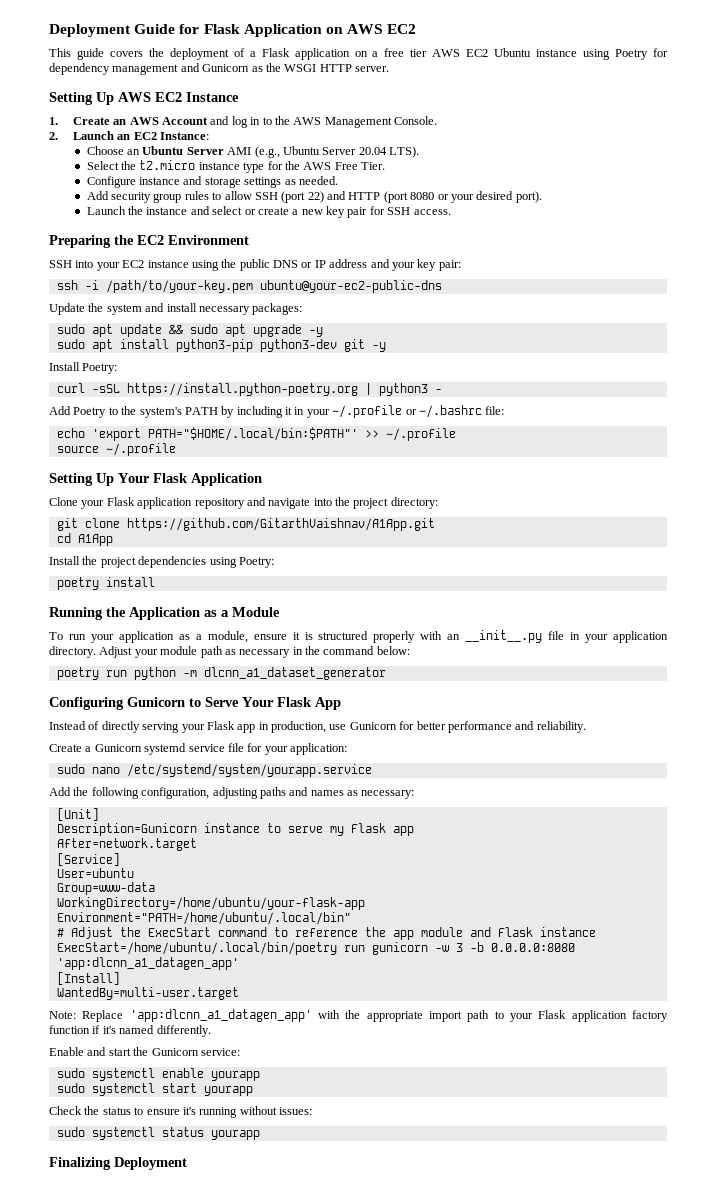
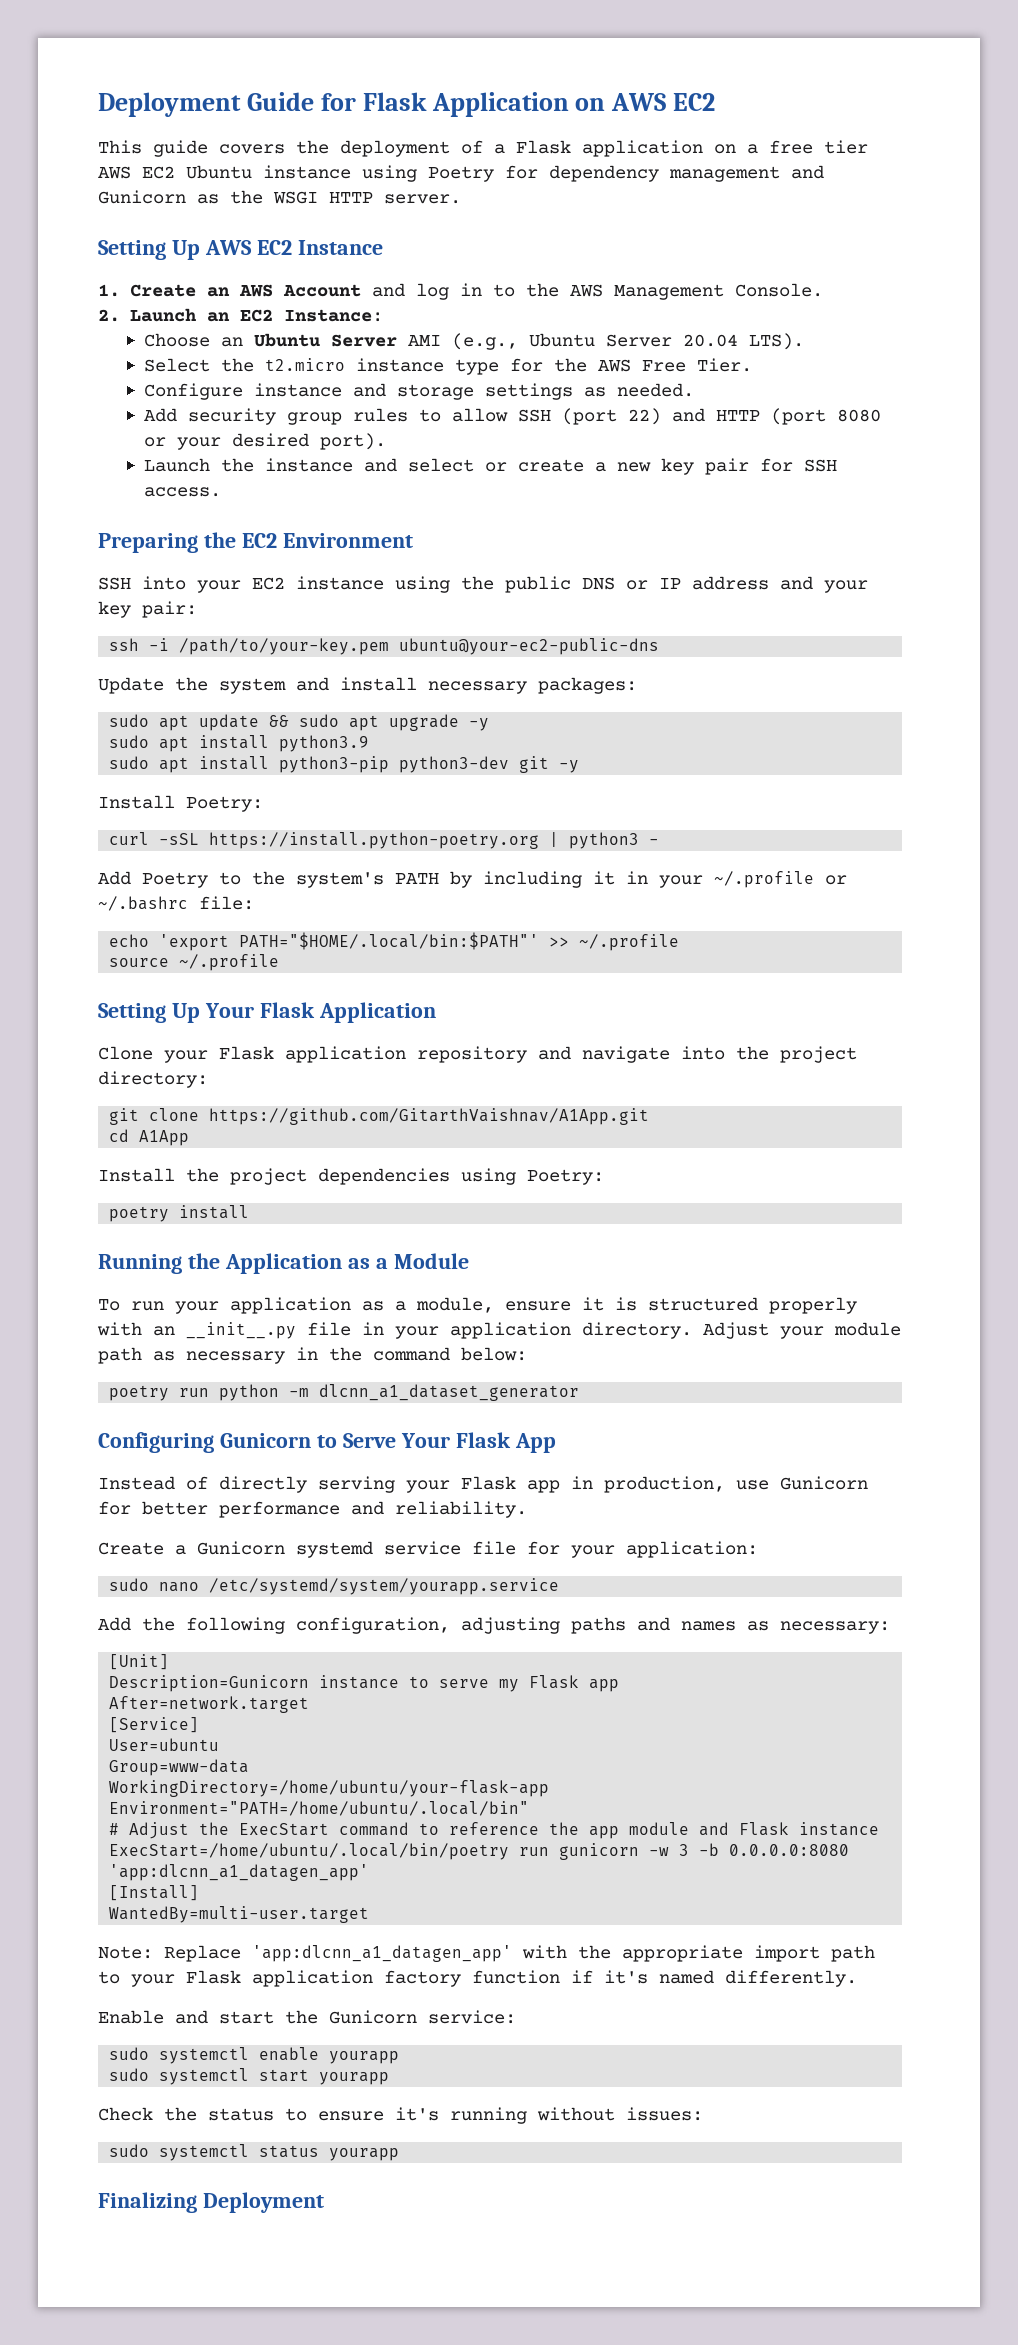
(323, 332) none -> [109,735,370,752] // sudo apt install python3.9

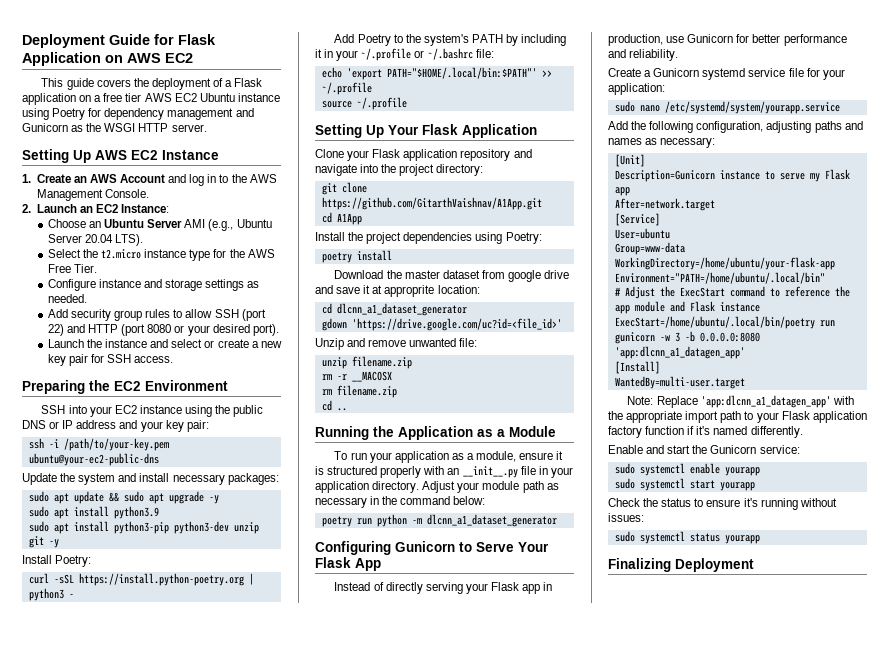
(510, 764) none -> [233,522,259,534] unzip
(250, 1212) none -> [334,270,570,282] [315,285,480,297] [321,303,467,316] [321,318,562,331] [315,338,478,350] [321,356,412,369] [321,371,392,382] [321,385,397,398] [321,400,347,411] // Download the master dataset from google drive and save it at approprite location: // cd dlcnn_a1_dataset_generator // gdown 'https://drive.google.com/uc?id=<file_id>' // Unzip and remove unwanted file: // unzip filename.zip // rm -r __MACOSX // rm filename.zip // cd ..

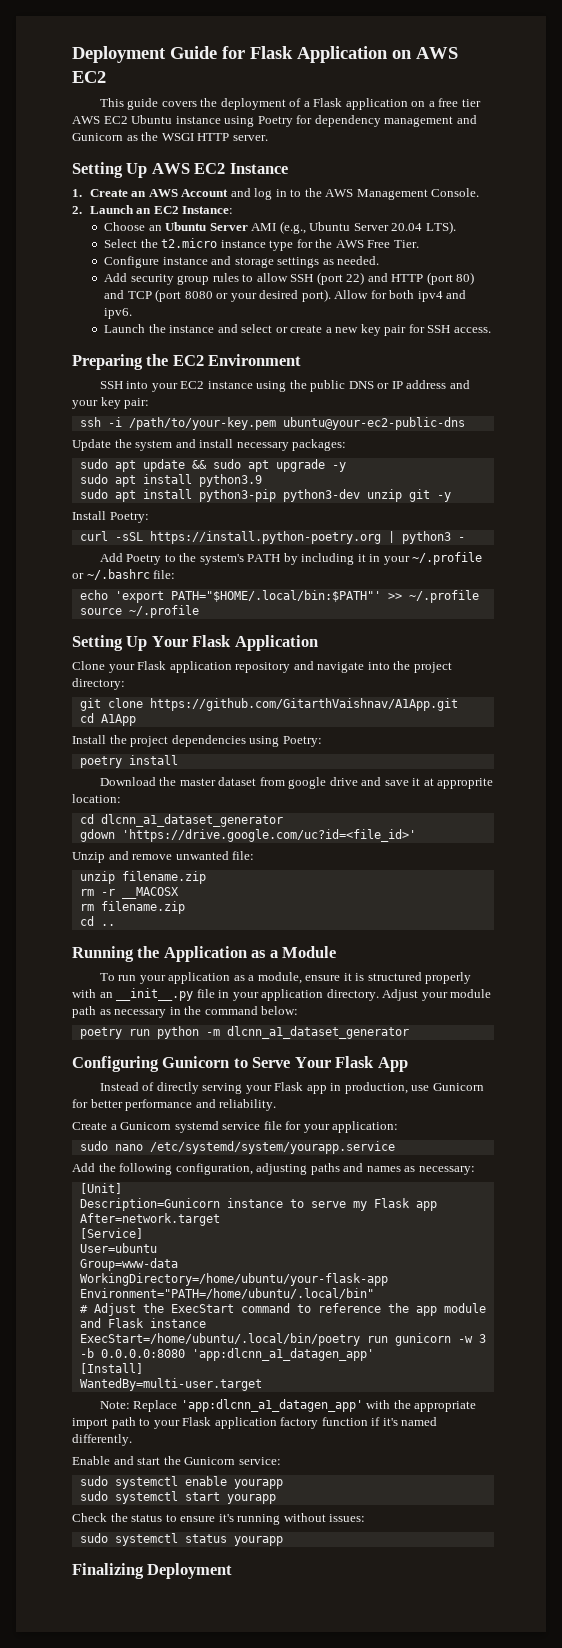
(146, 330) none -> [456,272,475,285] [104,289,182,302] 80) and TCP (port
(279, 330) none -> [334,290,467,302] [104,308,133,319] Allow for both ipv4 and ipv6.

